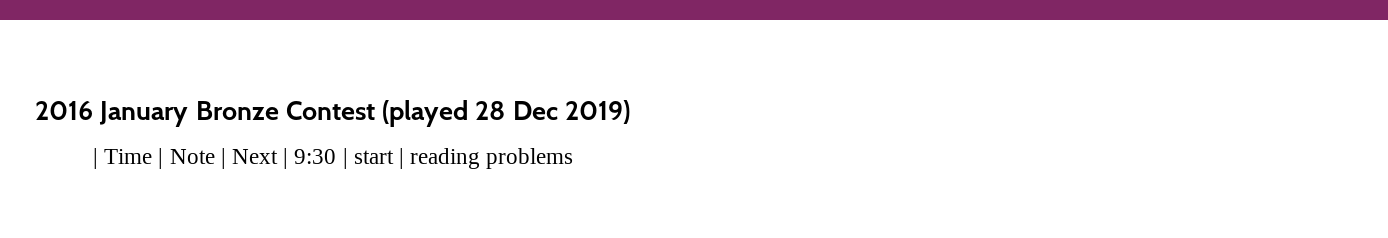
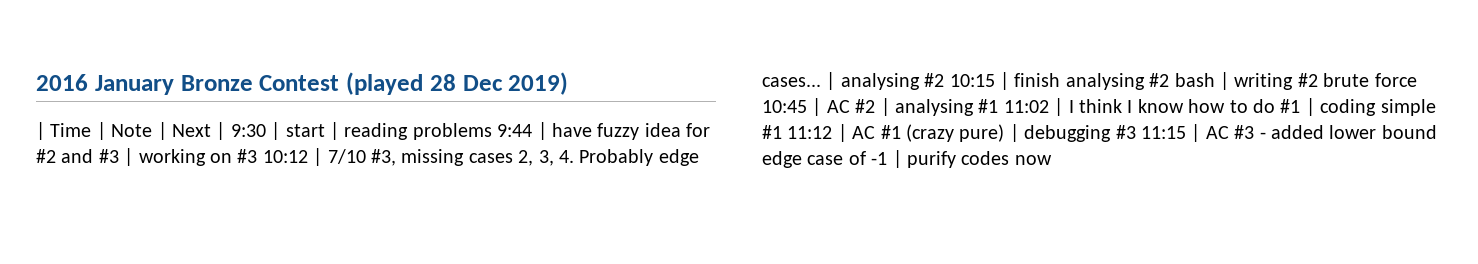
(574, 158) none -> [497,122,711,140] [36,148,699,166] [762,72,1417,90] [762,98,1436,116] [762,124,1437,142] [762,150,1052,168] 9:44 | have fuzzy idea for #2 and #3 | working on #3 10:12 | 7/10 #3, missing cases 2, 3, 4. Probably edge cases... | analysing #2 10:15 | finish analysing #2 bash | writing #2 brute force 10:45 | AC #2 | analysing #1 11:02 | I think I know how to do #1 | coding simple #1 11:12 | AC #1 (crazy pure) | debugging #3 11:15 | AC #3 - added lower bound edge case of -1 | purify codes now

